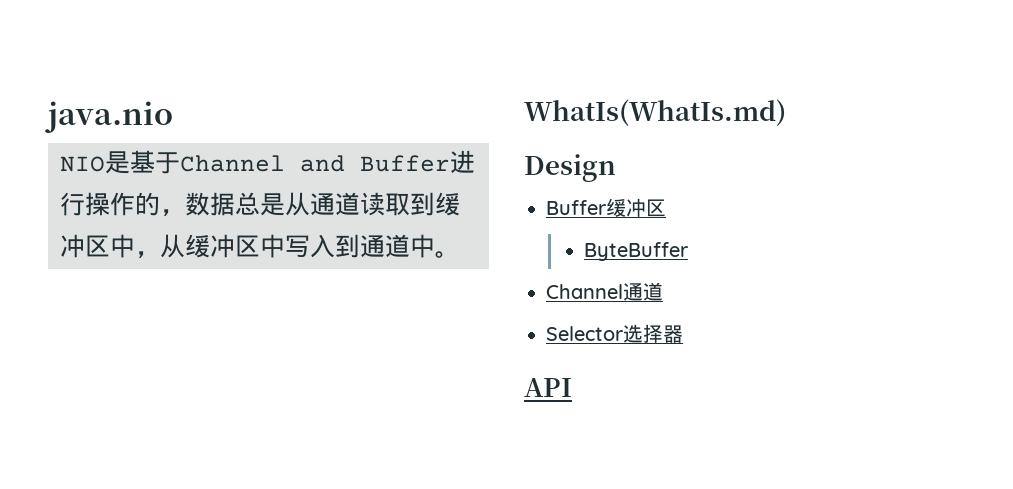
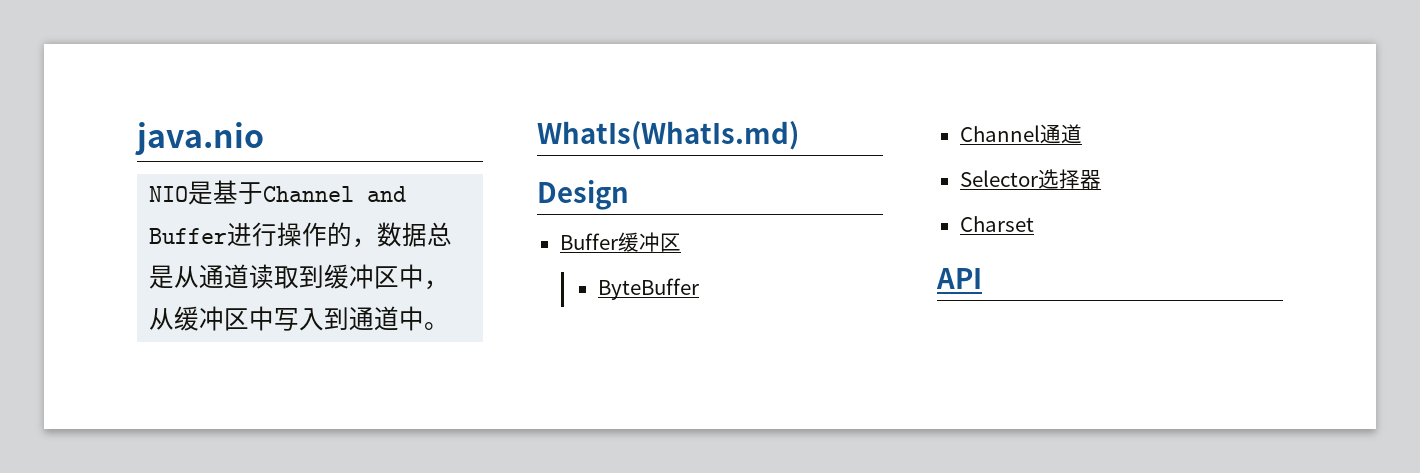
(683, 334) none -> [959,216,1034,232] // Charset

